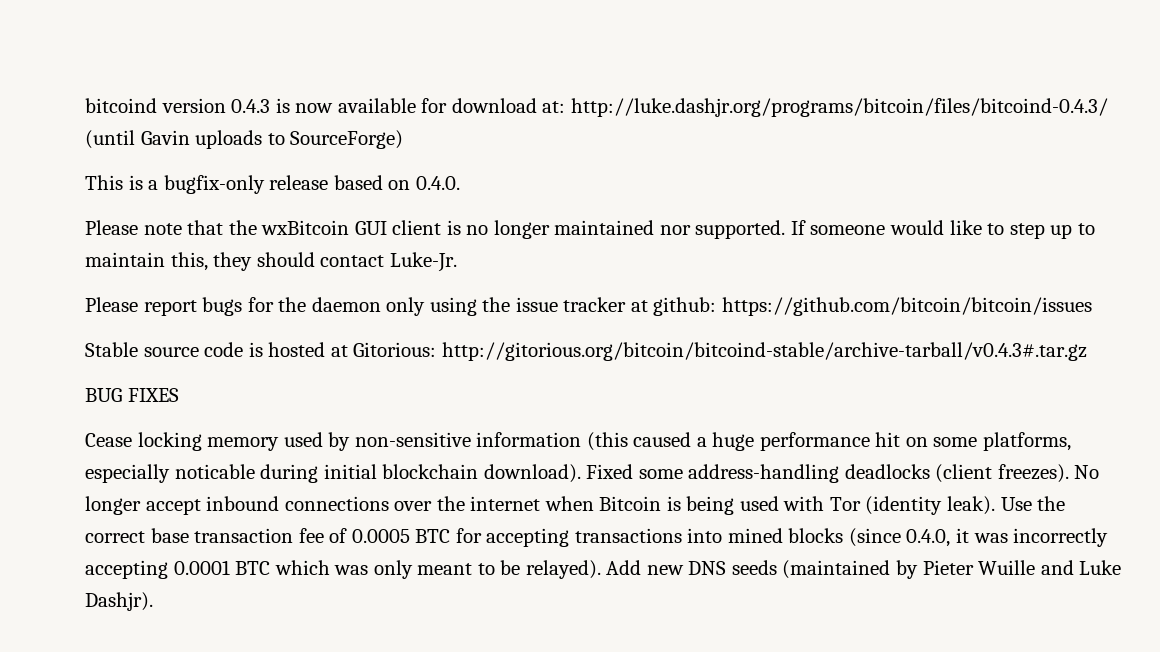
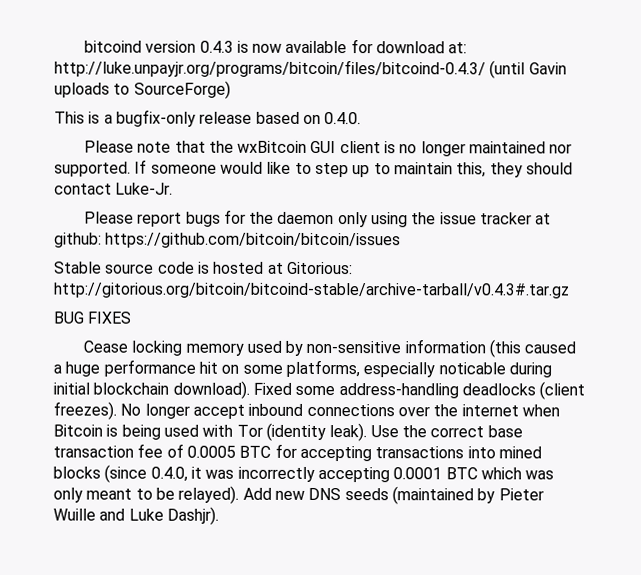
[570,98,1108,117] http://luke.dashjr.org/programs/bitcoin/files/bitcoind-0.4.3/ -> [54,59,486,78] http://luke.unpayjr.org/programs/bitcoin/files/bitcoind-0.4.3/

